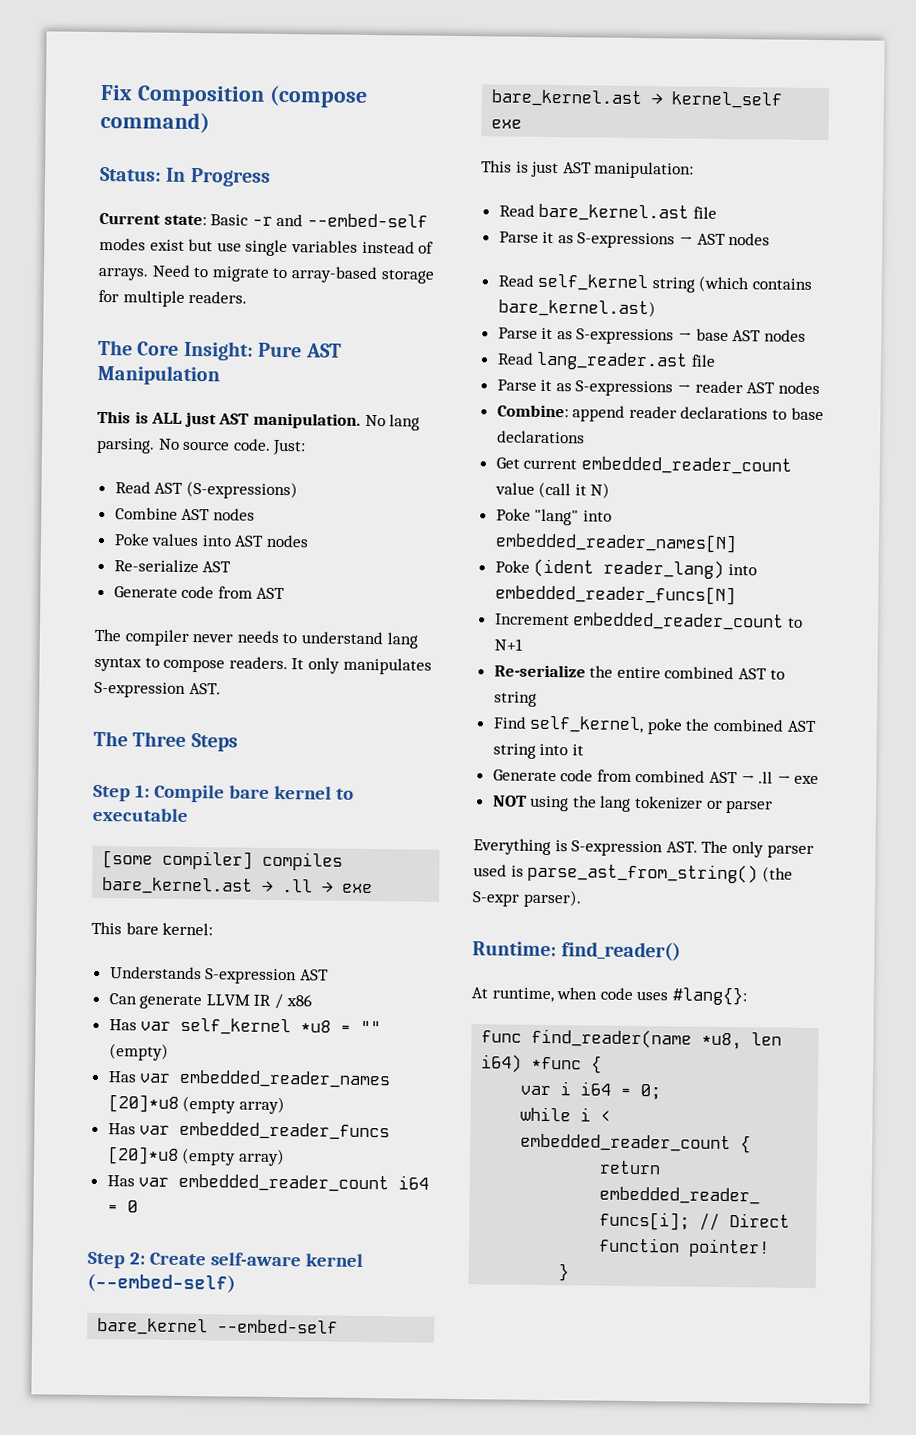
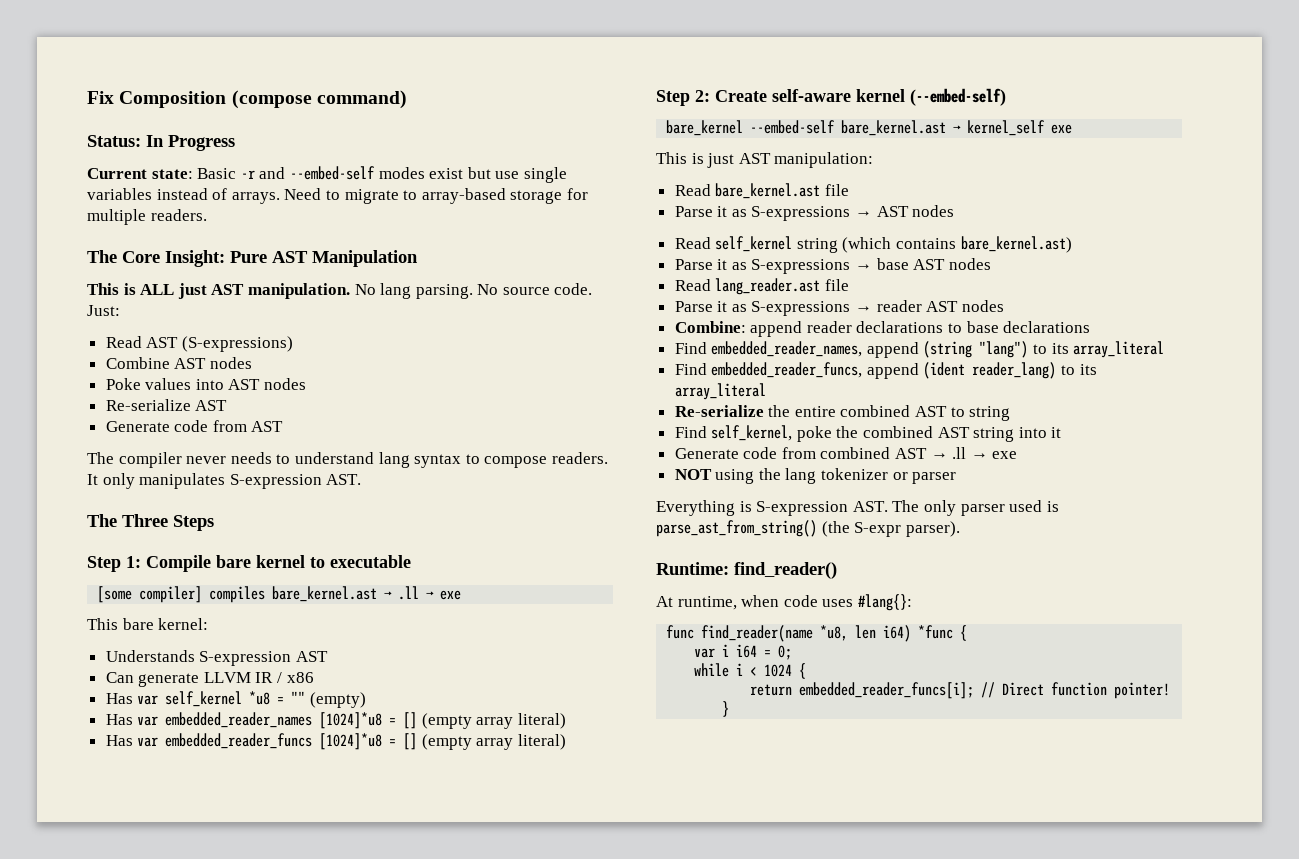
[107,1094,285,1115] [107,1121,391,1141] [106,1146,285,1167] [106,1173,430,1193] [106,1200,138,1213] [20]*u8 (empty array) // Has var embedded_reader_funcs [20]*u8 (empty array) // Has var embedded_reader_count i64 = 0 -> [319,712,567,729] [105,733,567,750] [1024]*u8 = [] (empty array literal) // Has var embedded_reader_funcs [1024]*u8 = [] (empty array literal)
[495,456,792,475] [494,481,611,499] [495,508,612,526] [494,532,737,554] [494,558,757,579] [494,584,736,606] [494,612,803,631] [493,638,523,651] Get current embedded_reader_count value (call it N) // Poke "lang" into embedded_reader_names[N] // Poke (ident reader_lang) into embedded_reader_funcs[N] // Increment embedded_reader_count to N+1 -> [674,341,1165,358] [674,362,1097,379] [674,383,766,400] Find embedded_reader_names, append (string "lang") to its array_literal // Find embedded_reader_funcs, append (ident reader_lang) to its array_literal
[520,1133,732,1153] embedded_reader_count -> [764,664,793,677] 1024

